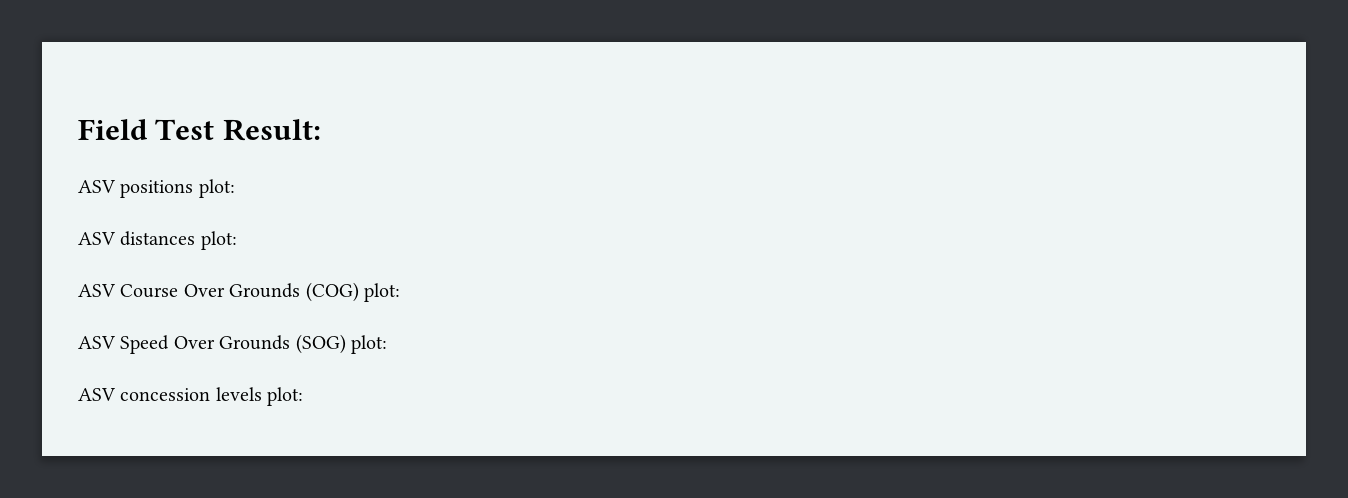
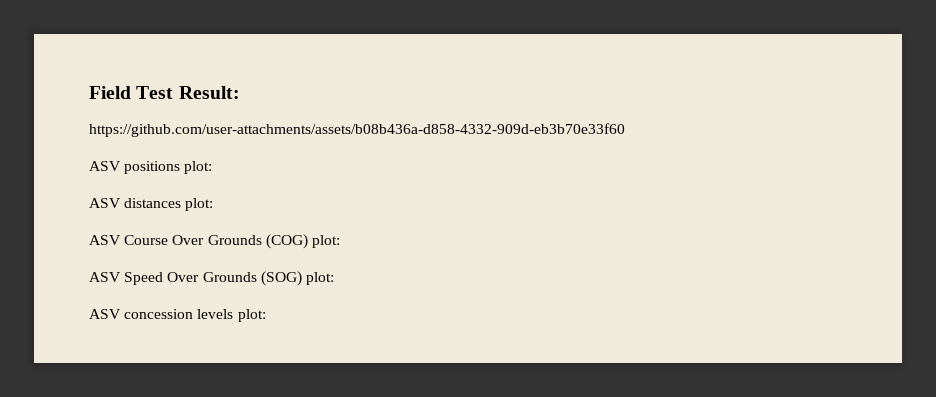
(321, 130) none -> [89,123,625,137] // https://github.com/user-attachments/assets/b08b436a-d858-4332-909d-eb3b70e33f60

